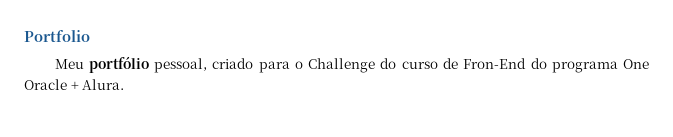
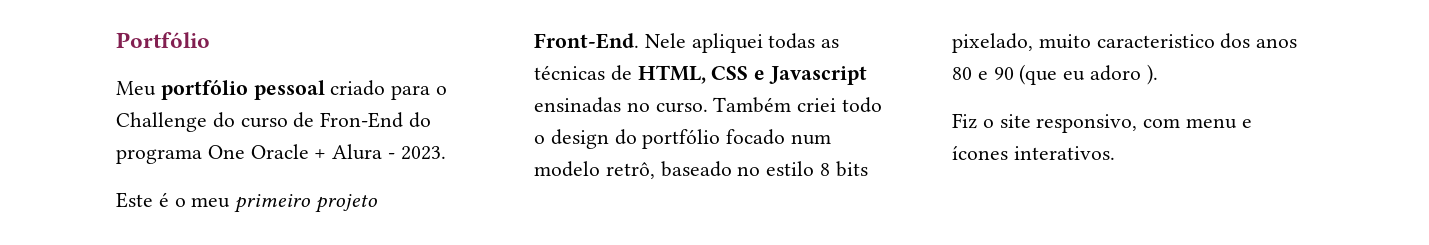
[24,30,90,42] Portfolio -> [116,32,210,48] Portfólio
[154,58,208,73] pessoal, -> [253,80,325,100] pessoal
[82,79,125,90] Alura. -> [332,144,446,160] [116,192,378,213] [534,33,840,53] [534,65,868,85] [534,97,883,113] [534,129,832,149] [534,161,868,179] [952,33,1298,53] [952,64,1158,85] [952,113,1252,133] [952,146,1115,160] Alura - 2023. // Este é o meu primeiro projeto Front-End. Nele apliquei todas as técnicas de HTML, CSS e Javascript ensinadas no curso. Também criei todo o design do portfólio focado num modelo retrô, baseado no estilo 8 bits pixelado, muito caracteristico dos anos 80 e 90 (que eu adoro ). // Fiz o site responsivo, com menu e ícones interativos.

